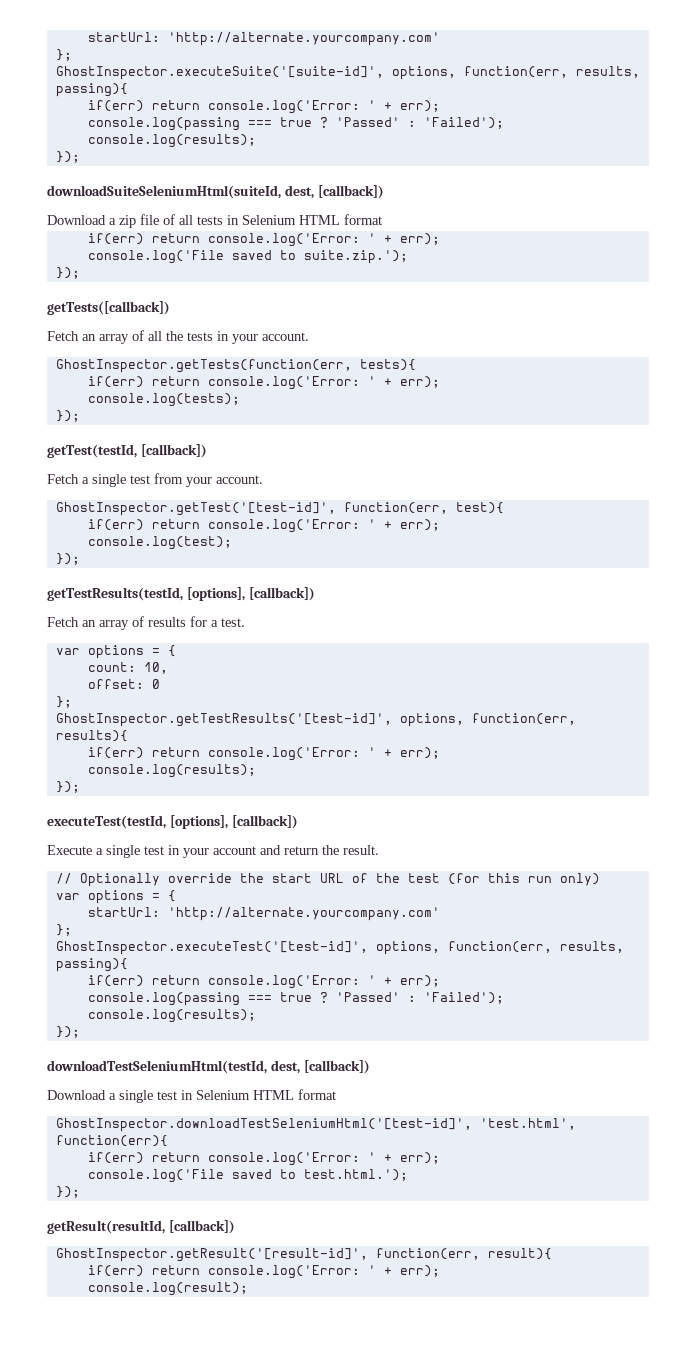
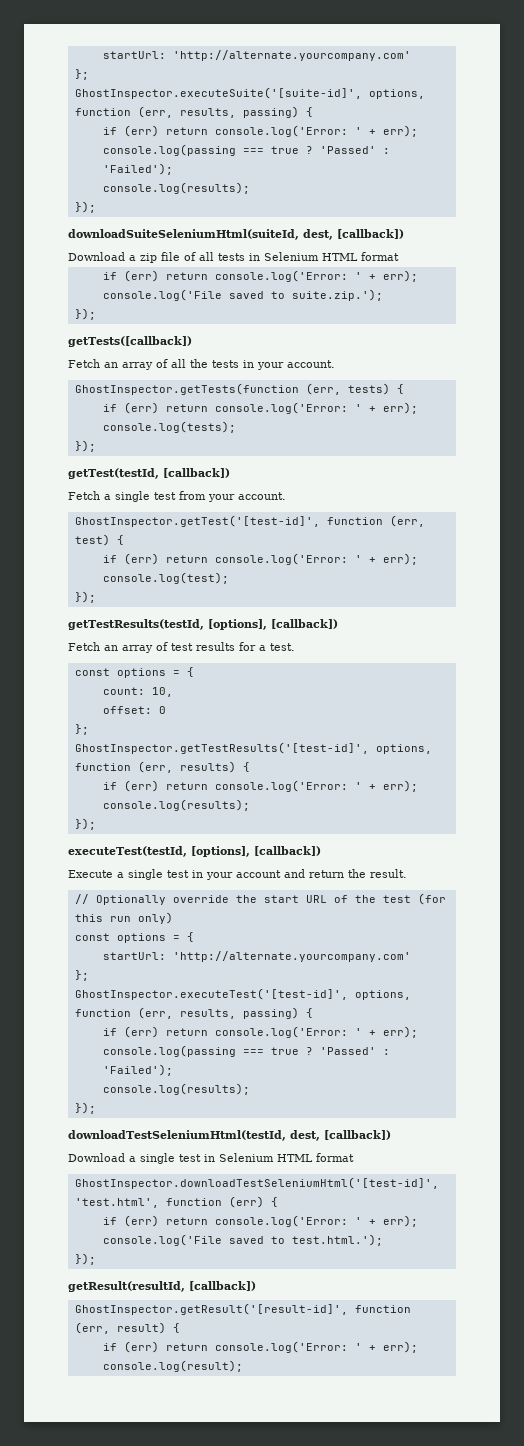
[463,66,640,78] [55,83,128,97] [87,100,144,112] function(err, results, passing){ // if(err) -> [74,106,313,118] [102,125,159,137] function (err, results, passing) { // if (err)
[87,233,144,245] if(err) -> [102,270,159,282] if (err)
[55,359,416,373] [87,376,144,388] GhostInspector.getTests(function(err, tests){ // if(err) -> [74,383,404,395] [102,402,159,414] GhostInspector.getTests(function (err, tests) { // if (err)
[343,502,504,514] [87,519,144,531] function(err, test){ // if(err) -> [326,515,425,527] [74,534,124,546] [102,553,159,565] function (err, test) { // if (err)
(144, 621) none -> [171,643,193,651] test
[55,648,80,655] var -> [74,668,110,676] const
[471,713,576,725] [55,730,128,742] [87,747,144,759] function(err, results){ // if(err) -> [74,761,250,773] [102,780,159,792] function (err, results) { // if (err)
[55,893,80,900] var -> [74,933,110,941] const
[447,941,624,953] [55,958,128,972] [87,975,144,987] function(err, results, passing){ // if(err) -> [74,1007,313,1019] [102,1026,159,1038] function (err, results, passing) { // if (err)
[55,1135,168,1147] [87,1152,144,1164] function(err){ // if(err) -> [165,1196,278,1208] [102,1215,159,1227] function (err) { // if (err)
[375,1248,552,1260] [87,1265,144,1277] function(err, result){ // if(err) -> [354,1305,411,1313] [74,1322,180,1334] [102,1341,159,1353] function (err, result) { // if (err)

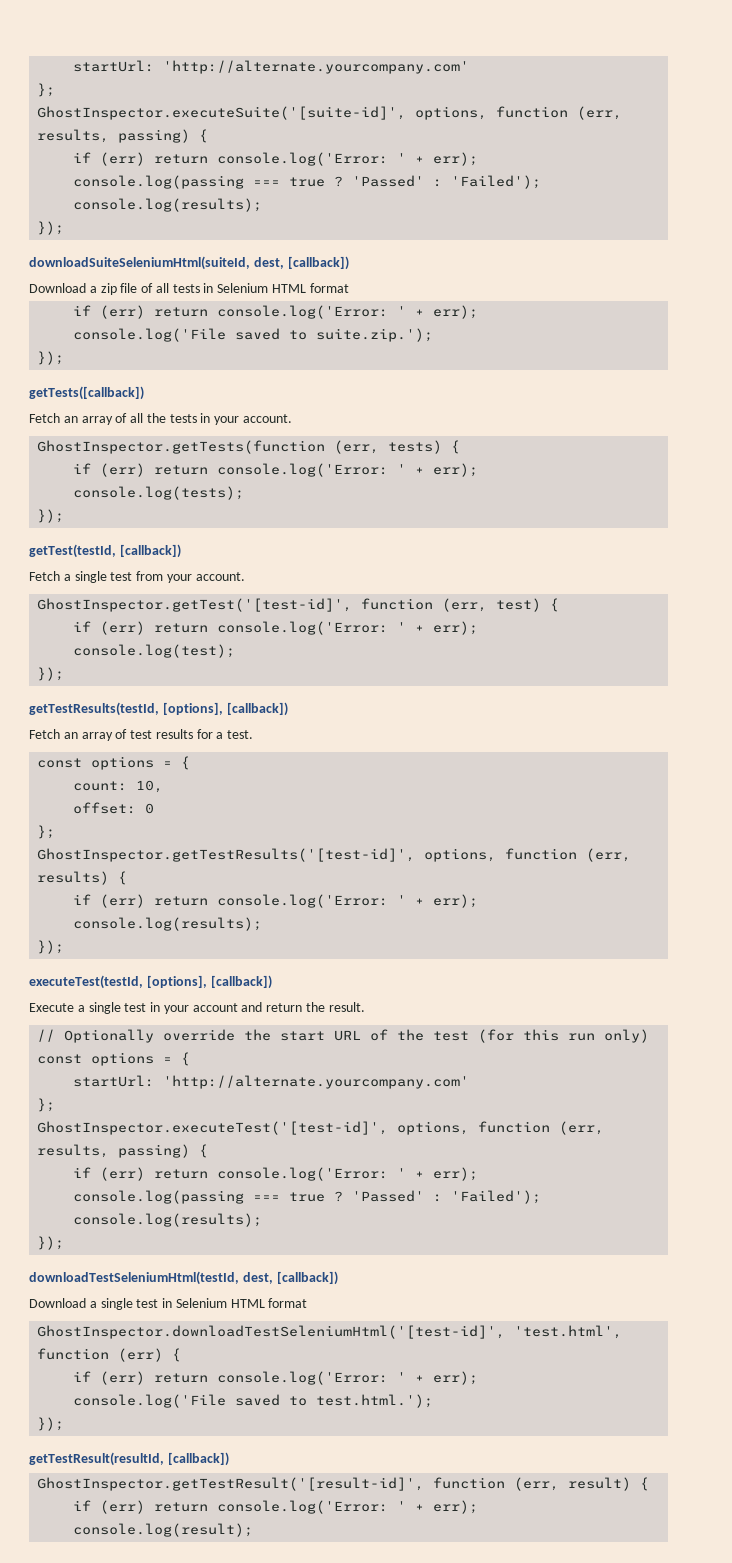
[68,1281,256,1292] [74,1303,348,1315] getResult(resultId, [callback]) // GhostInspector.getResult('[result-id]', -> [29,1452,229,1466] [37,1477,425,1491] getTestResult(resultId, [callback]) // GhostInspector.getTestResult('[result-id]',

